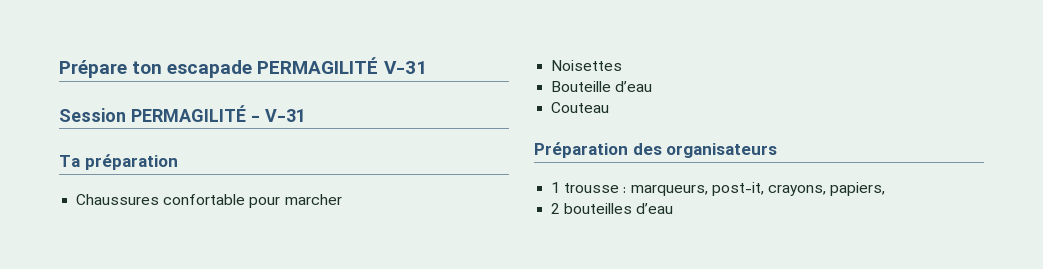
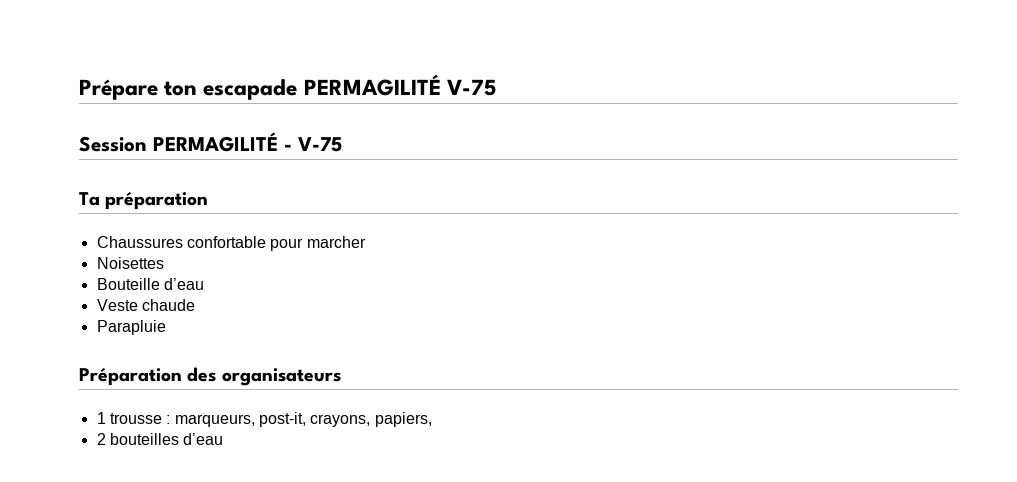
[383,61,427,74] V-31 -> [446,79,496,96] V-75
[265,109,306,122] V-31 -> [298,137,342,152] V-75
[551,102,610,113] Couteau -> [96,299,195,311] [96,320,166,335] Veste chaude // Parapluie

